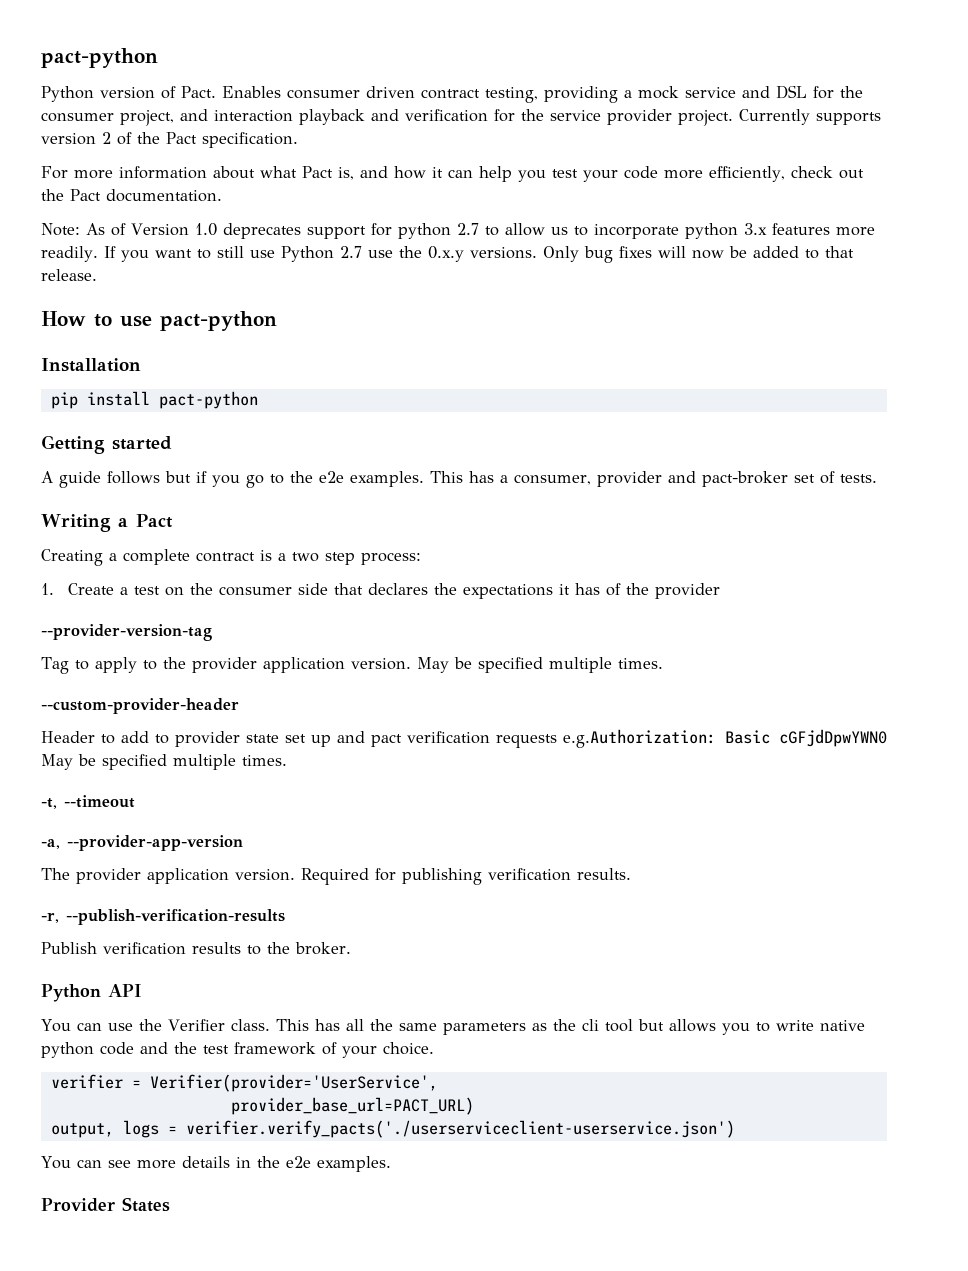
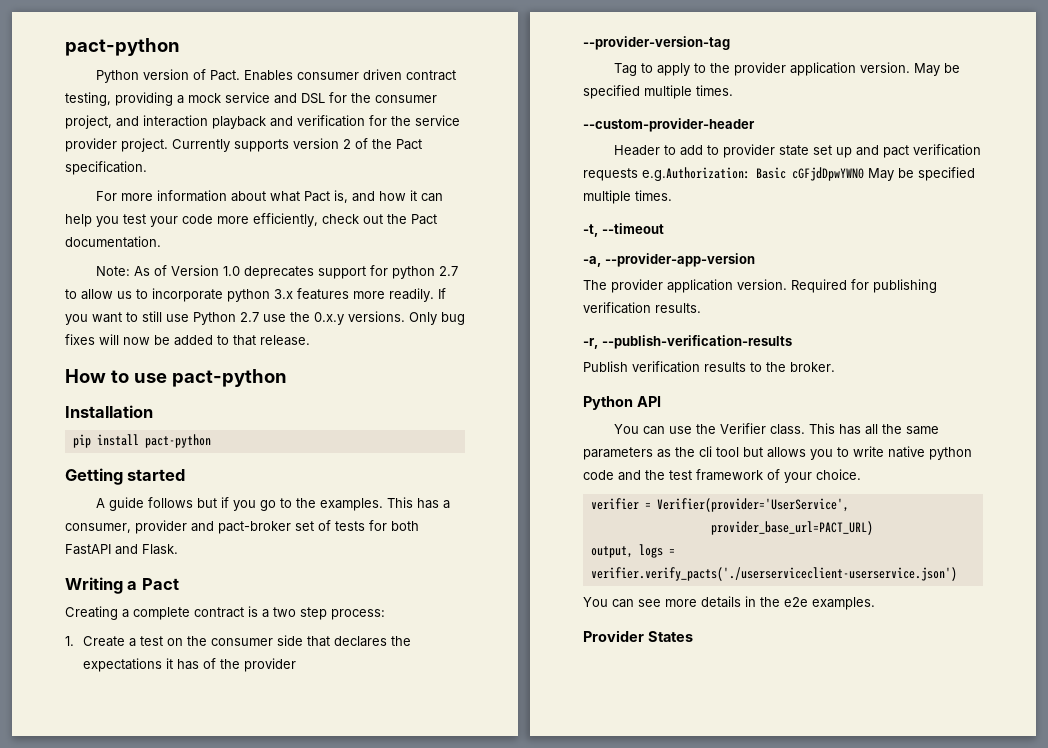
[319,471,344,483] e2e -> (316, 503) none
[840,474,877,483] tests. -> [335,520,419,531] [65,544,178,555] tests for both FastAPI and Flask.

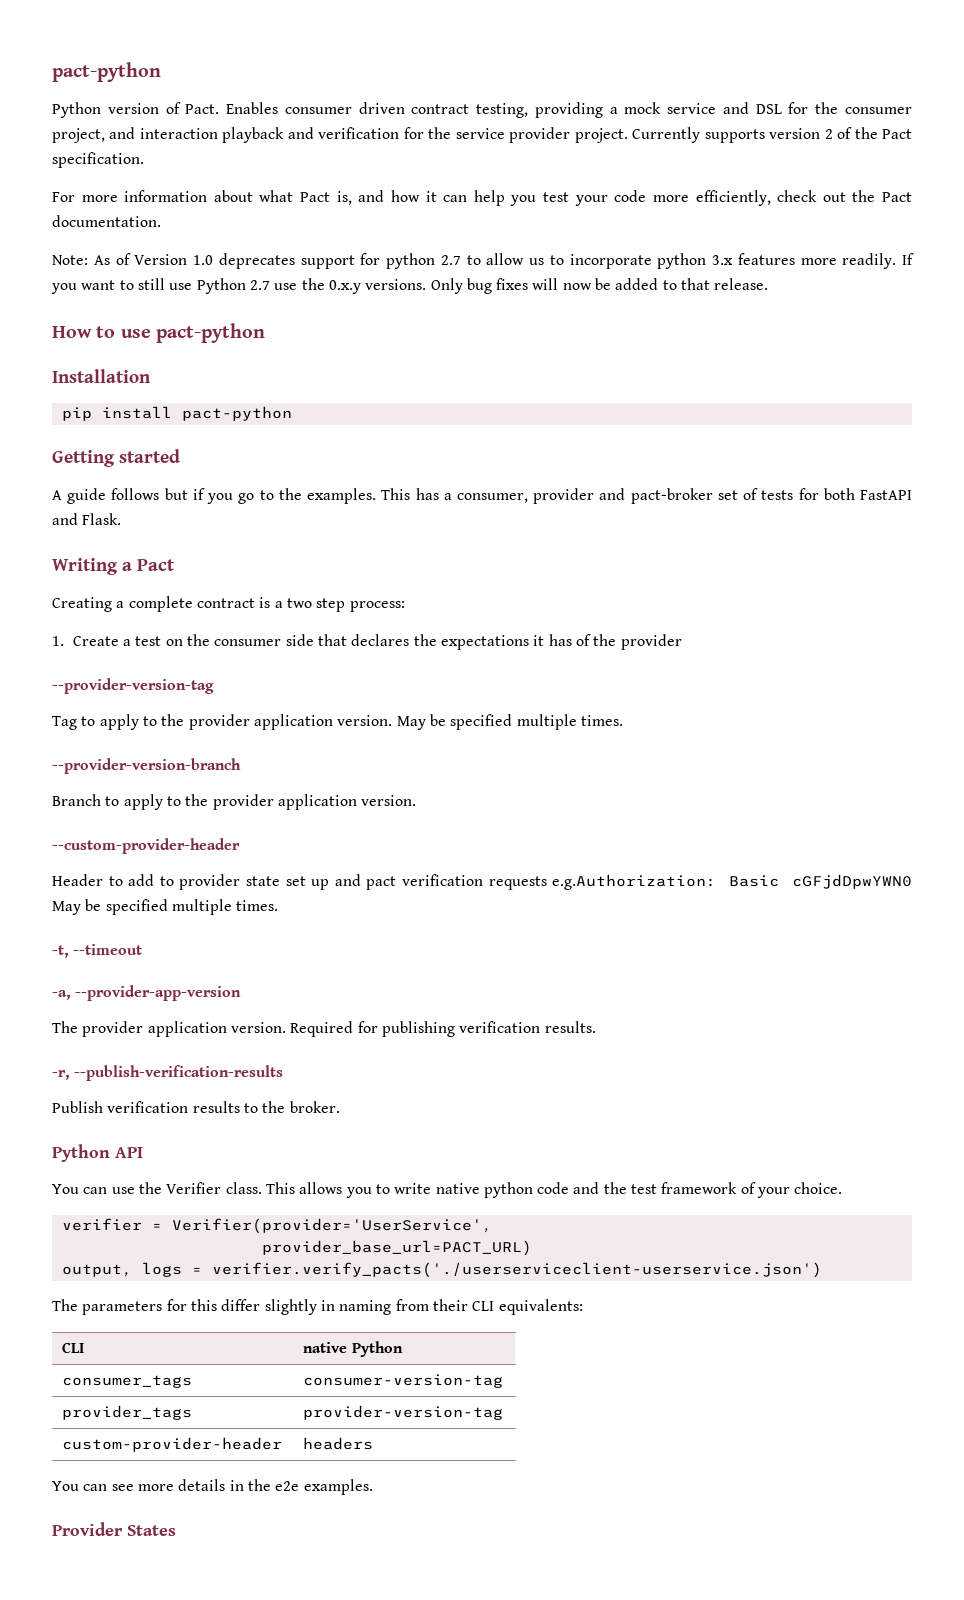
(733, 90) none -> [52,758,241,774] [52,794,417,810] // --provider-version-branch // Branch to apply to the provider application version.
[838,424,939,435] [583,446,763,460] has all the same parameters as the cli tool but -> (295, 1188) none
(957, 574) none -> [52,1299,583,1315] [62,1342,85,1353] [303,1341,403,1357] [62,1375,193,1388] [303,1374,504,1388] [62,1405,193,1420] [303,1405,504,1420] [62,1437,283,1452] [303,1437,374,1450] // The parameters for this differ slightly in naming from their CLI equivalents: // CLI | native Python // consumer_tags | consumer-version-tag // provider_tags | provider-version-tag // custom-provider-header | headers

